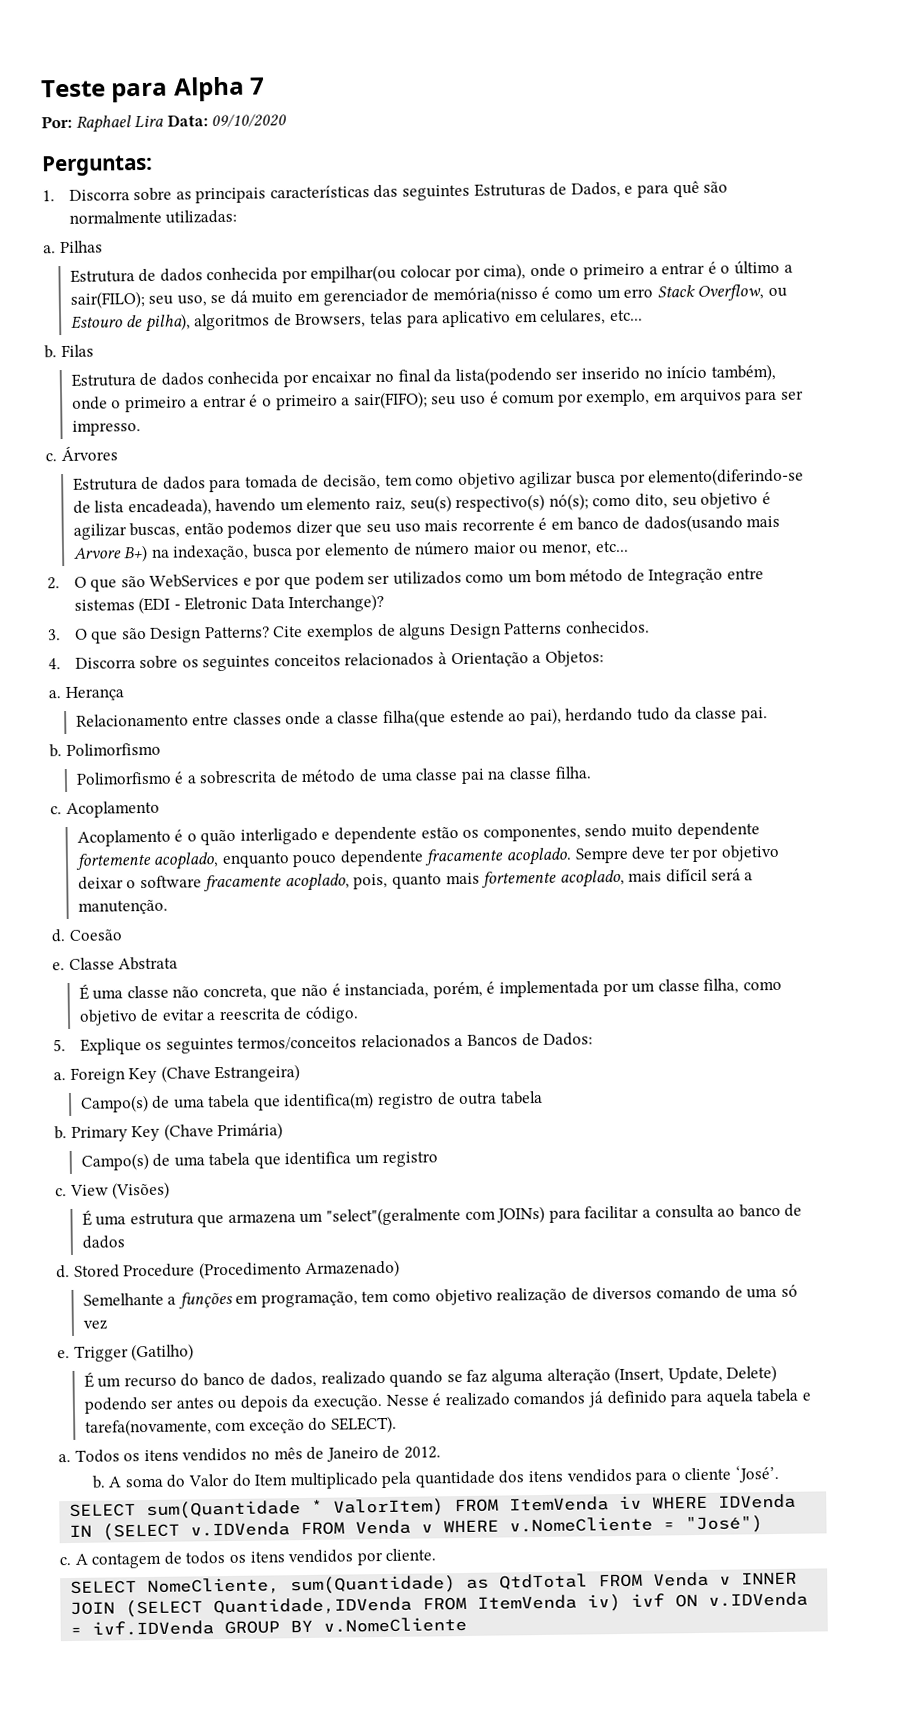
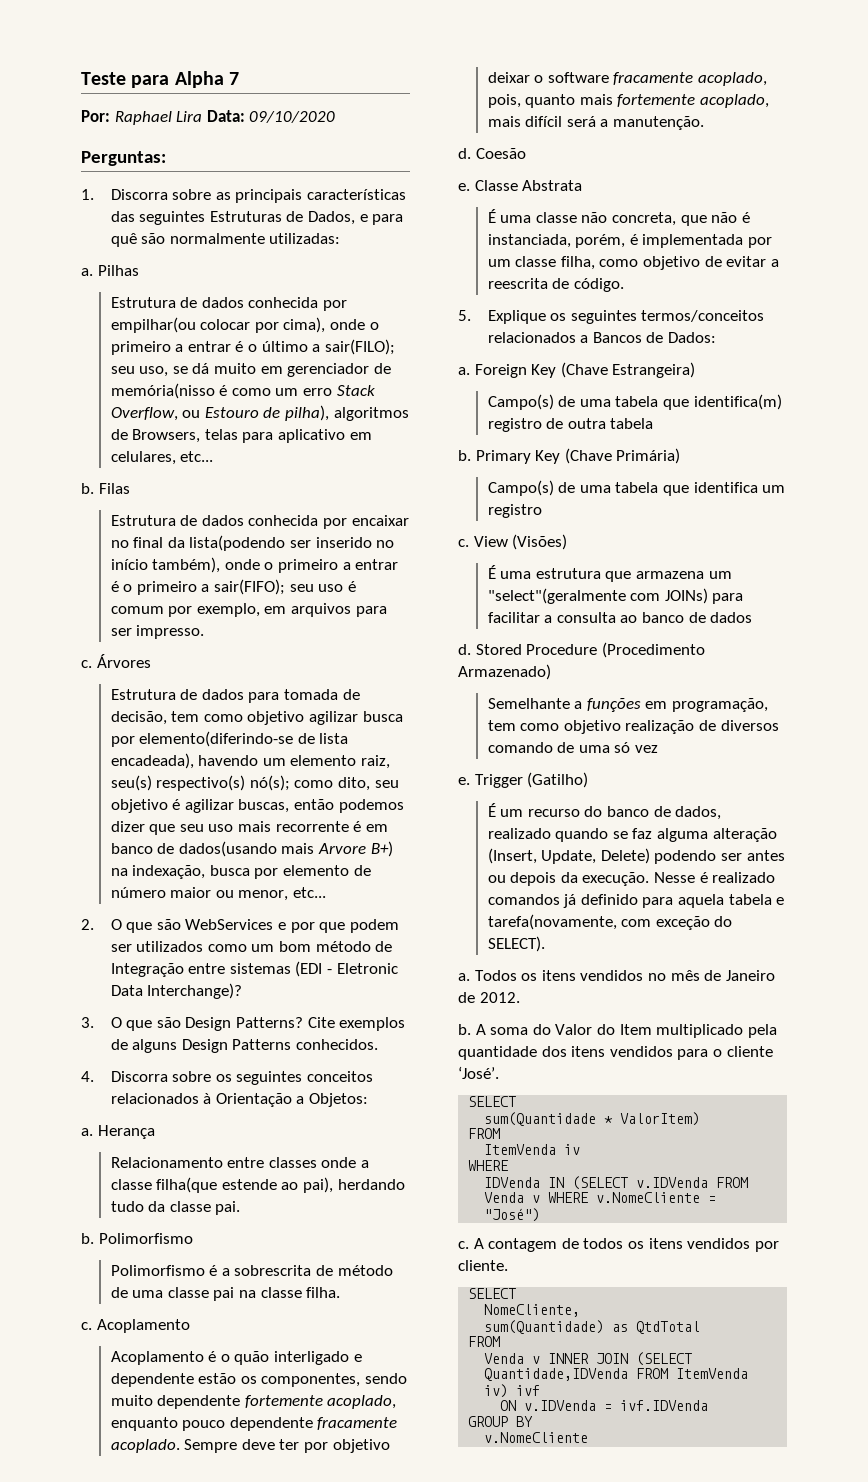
(137, 1510) none -> (517, 1101) //
[454,1498,500,1513] FROM -> [468,1128,501,1139] // FROM //
[652,1495,709,1509] WHERE -> [468,1160,509,1171] // WHERE //
(138, 1587) none -> (517, 1293) //
(281, 1586) none -> (581, 1310) //
[598,1573,644,1588] FROM -> [468,1336,501,1347] // FROM //
(666, 1600) none -> (541, 1390) //
(215, 1628) none -> (709, 1405) //
(314, 1626) none -> (534, 1421) //

